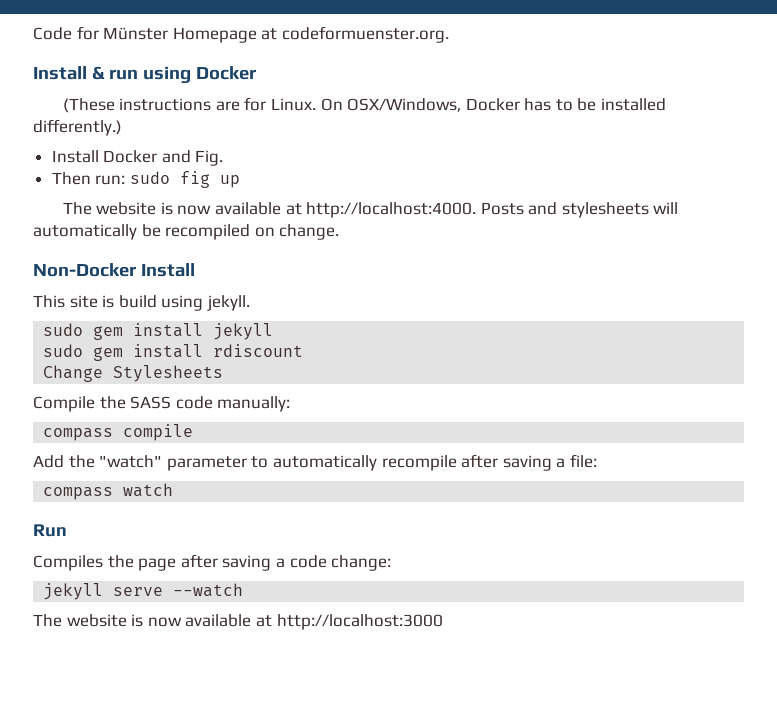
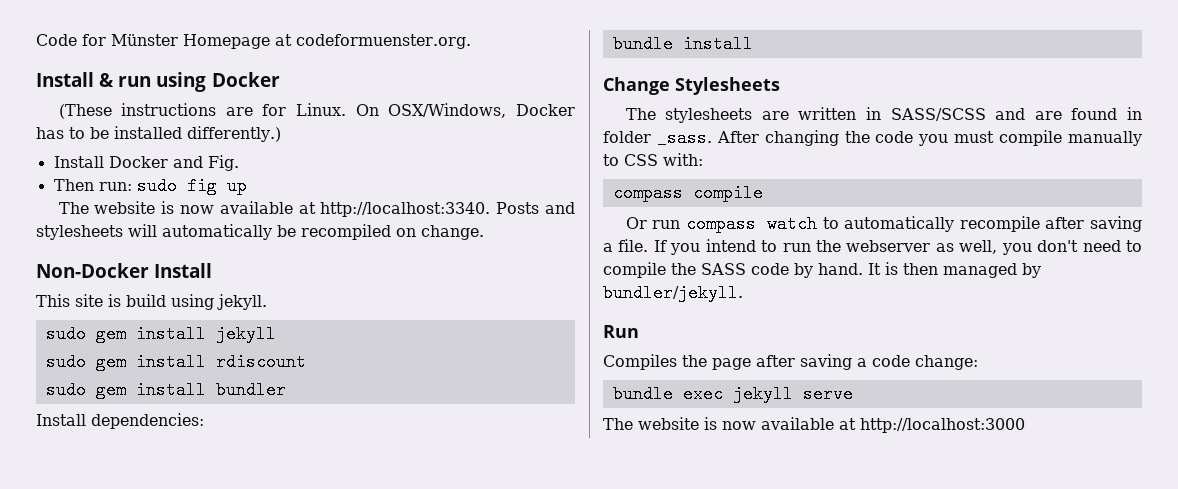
[306,202,477,218] http://localhost:4000. -> [320,202,491,217] http://localhost:3340.
[43,365,224,382] [33,396,291,412] [43,424,194,441] [33,455,247,471] Change Stylesheets // Compile the SASS code manually: // compass compile // Add the "watch" parameter -> [45,381,286,399] [36,413,204,429] [612,35,753,53] [603,77,780,95] [625,107,1142,123] [603,129,1142,147] [603,153,703,166] [612,184,763,202] [625,215,817,233] sudo gem install bundler // Install dependencies: // bundle install // Change Stylesheets // The stylesheets are written in SASS/SCSS and are found in folder _sass. After changing the code you must compile manually to CSS with: // compass compile // Or run compass watch
[569,454,597,468] [43,483,174,500] file: // compass watch -> [618,239,1142,255] [603,262,1041,278] [603,284,743,302] file. If you intend to run the webserver as well, you don't need to compile the SASS code by hand. It is then managed by bundler/jekyll.
(392, 563) none -> [612,385,723,403] bundle exec
[173,583,244,597] --watch -> (853, 394) none

